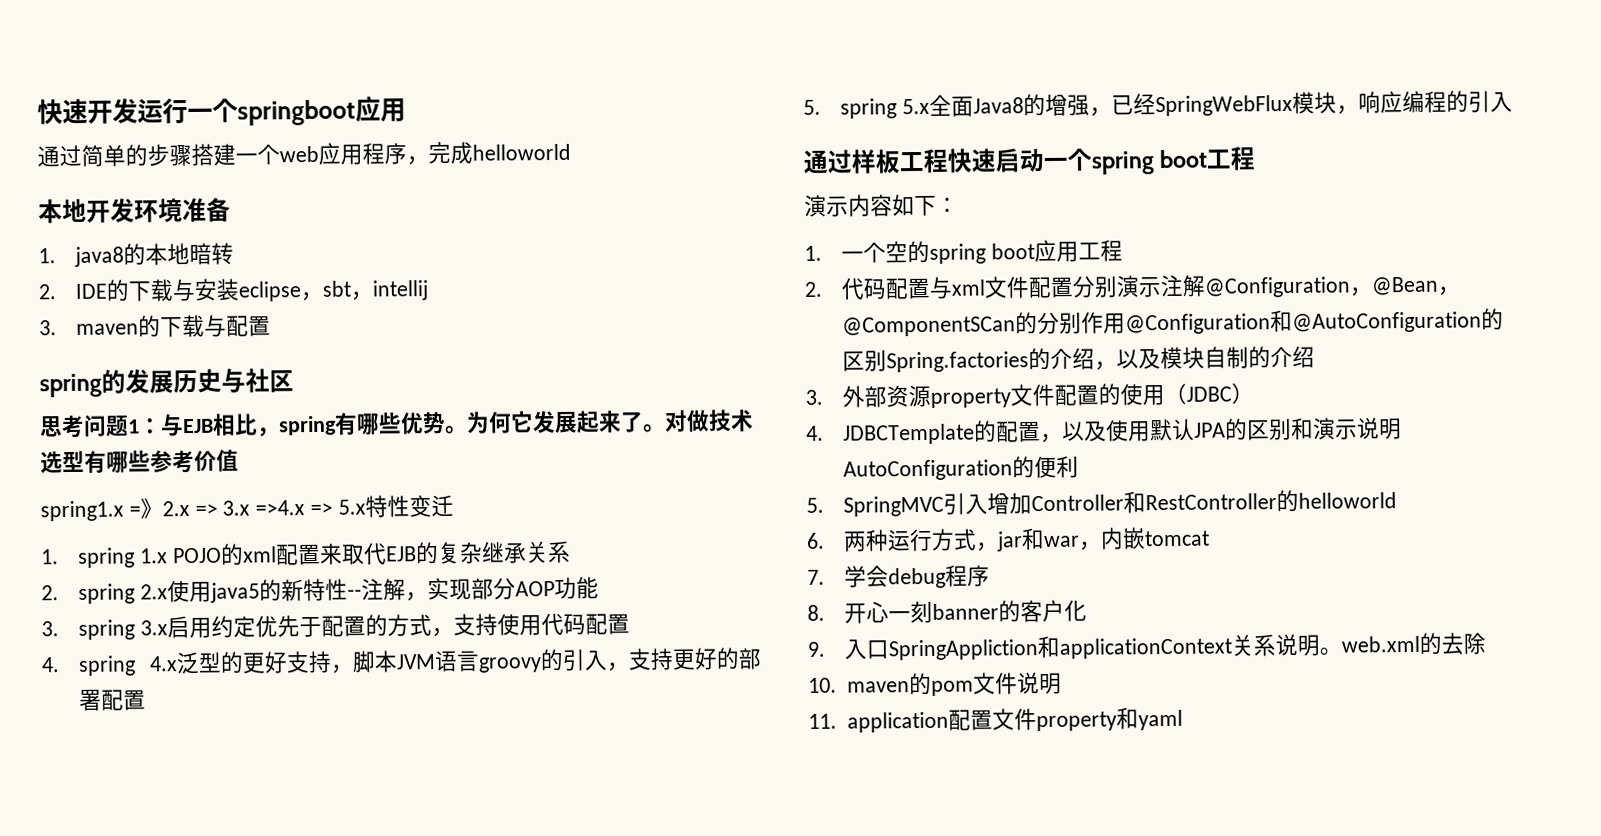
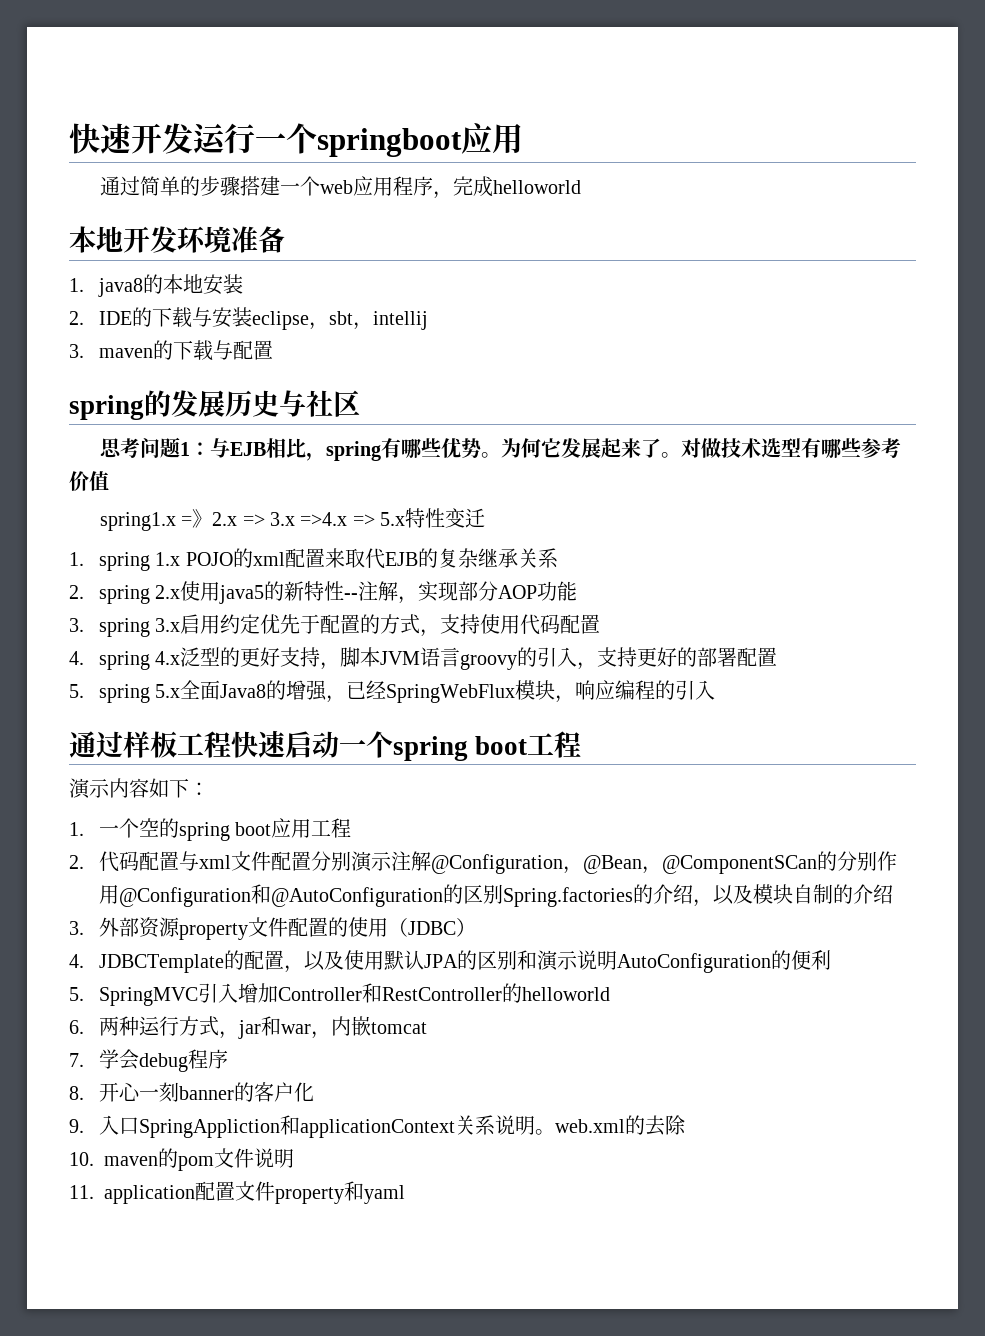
[189,242,235,266] 暗转 -> [203,274,244,295] 安装

